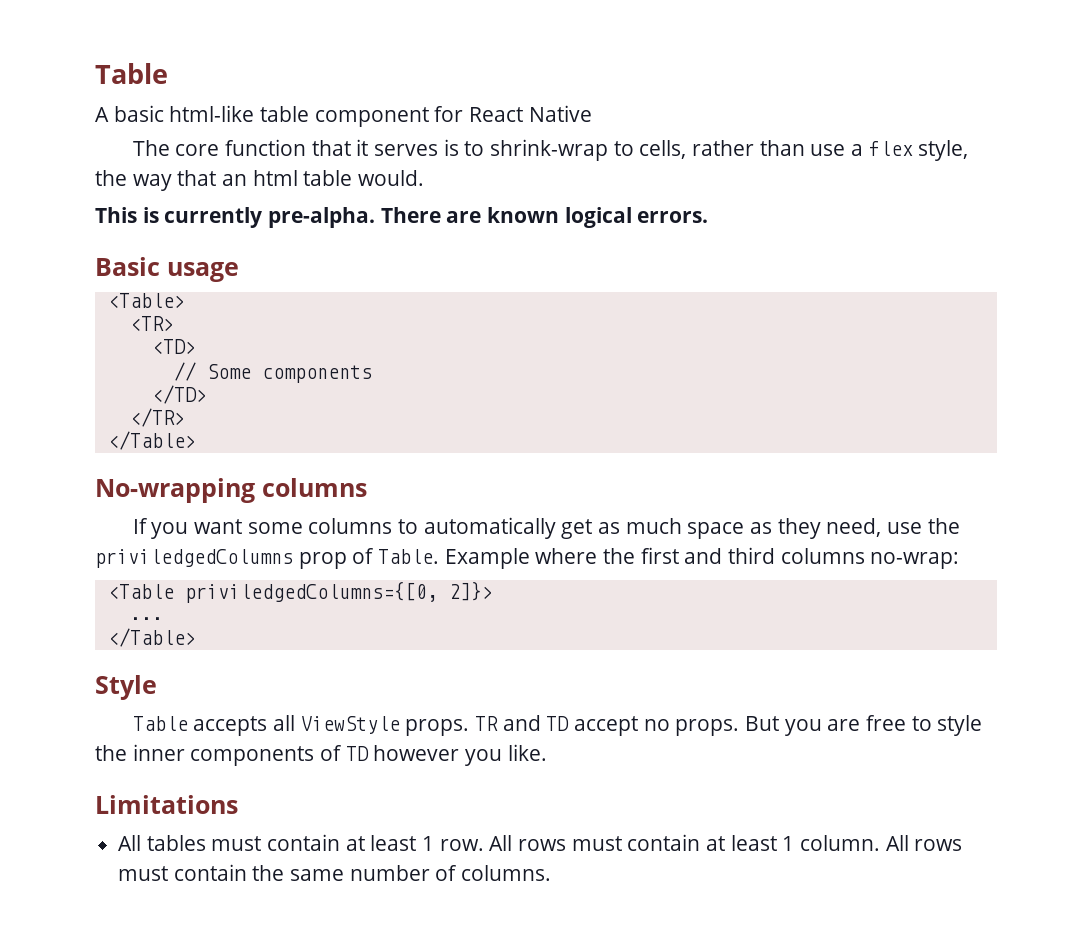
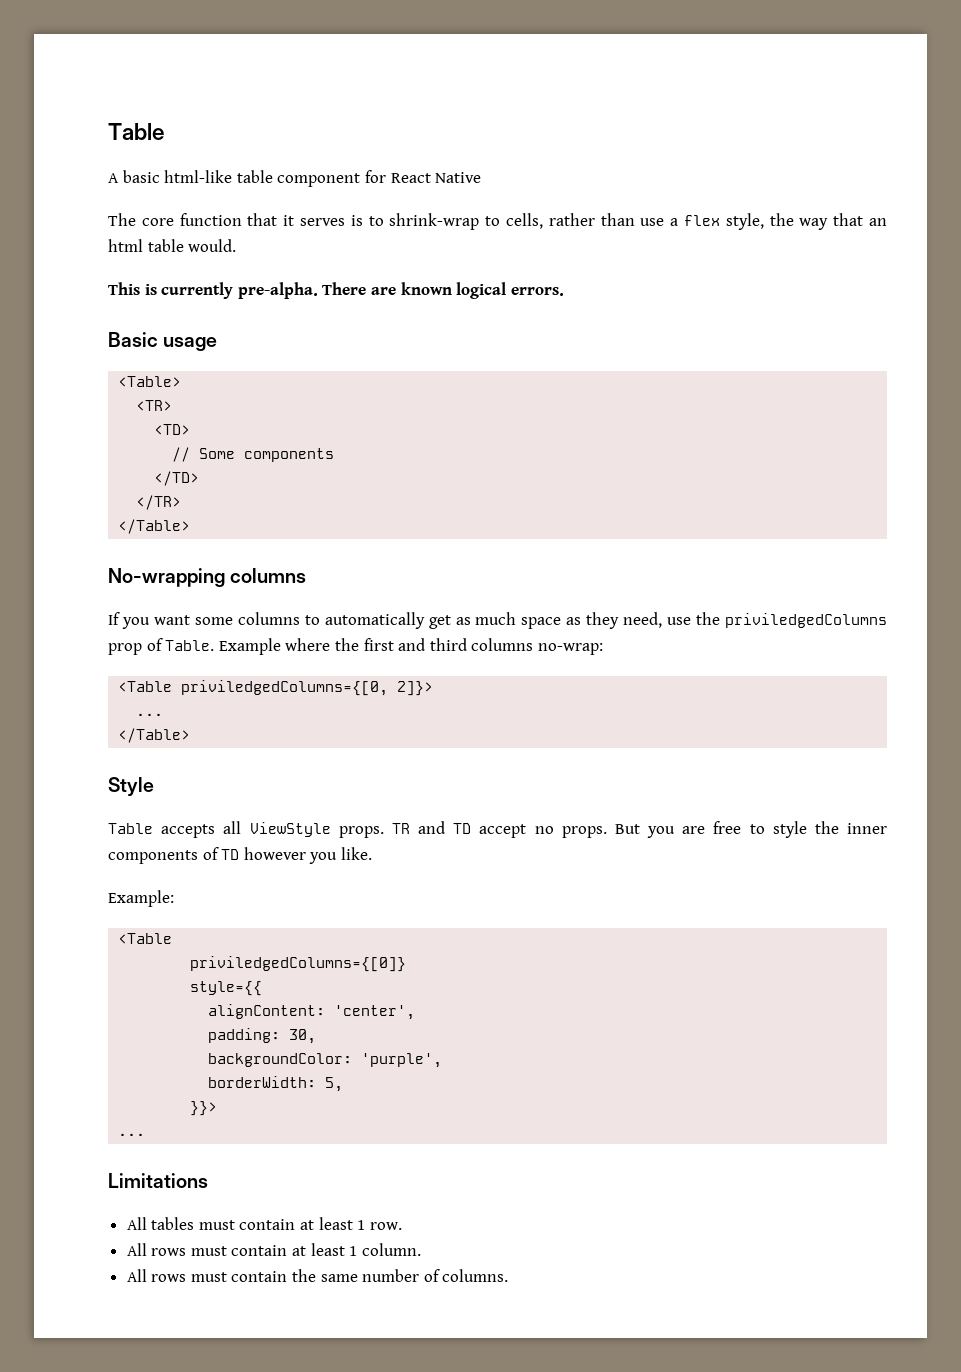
(547, 752) none -> [108,890,174,907] [118,933,173,944] [190,956,407,972] [190,981,263,996] [208,1004,416,1020] [208,1028,317,1044] [208,1053,443,1068] [208,1076,344,1092] [190,1101,218,1116] [118,1133,146,1136] // Example: // <Table // priviledgedColumns={[0]} // style={{ // alignContent: 'center', // padding: 30, // backgroundColor: 'purple', // borderWidth: 5, // }}> // ...
(484, 845) none -> (402, 1226) //
(881, 843) none -> (421, 1249) //

